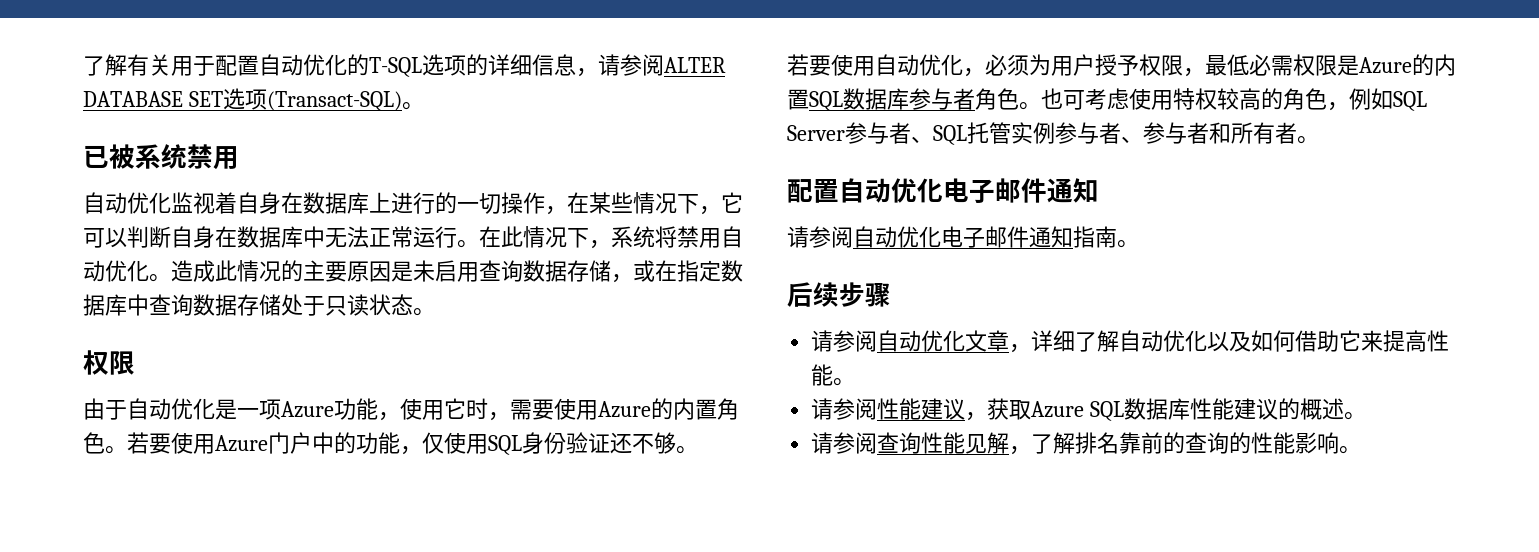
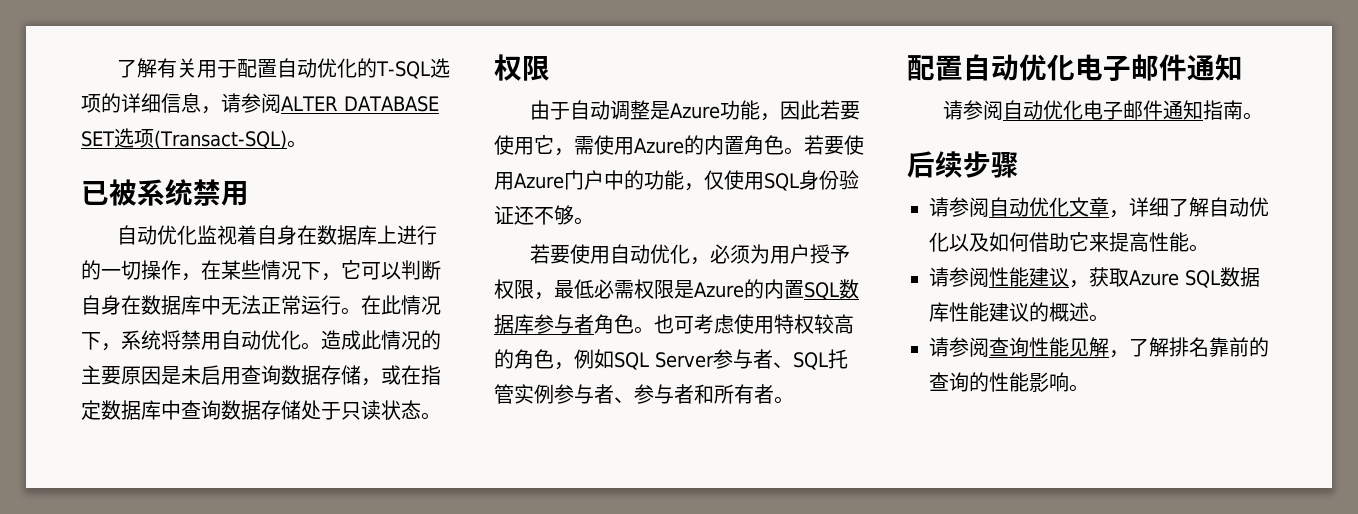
[171,398,554,421] 优化是一项Azure功能，使用它时，需要 -> [609,100,860,121] [494,135,594,156] 调整是Azure功能，因此若要使用它，需

